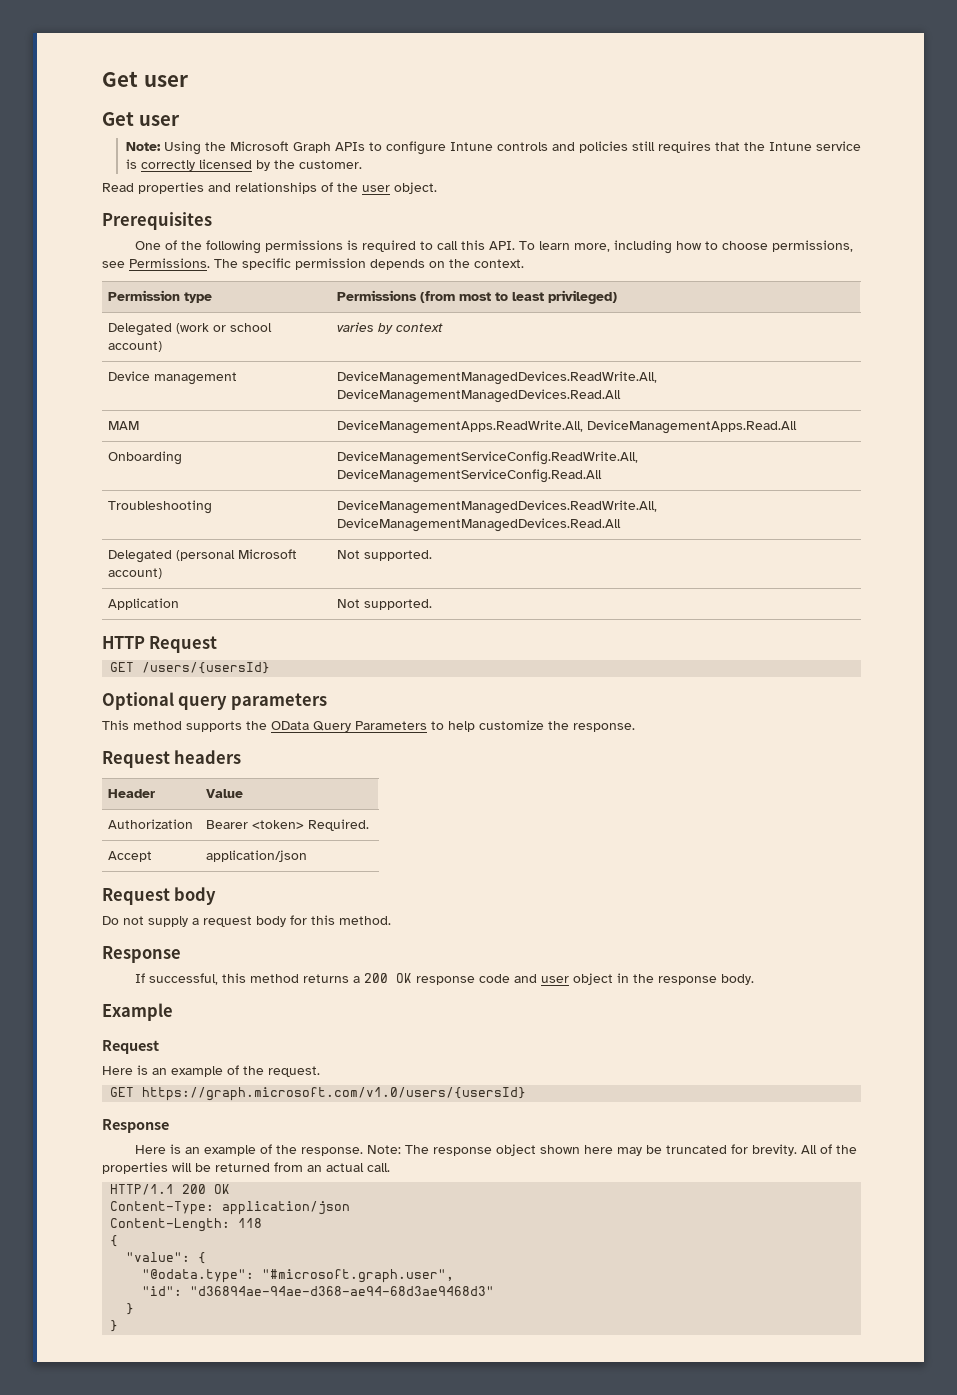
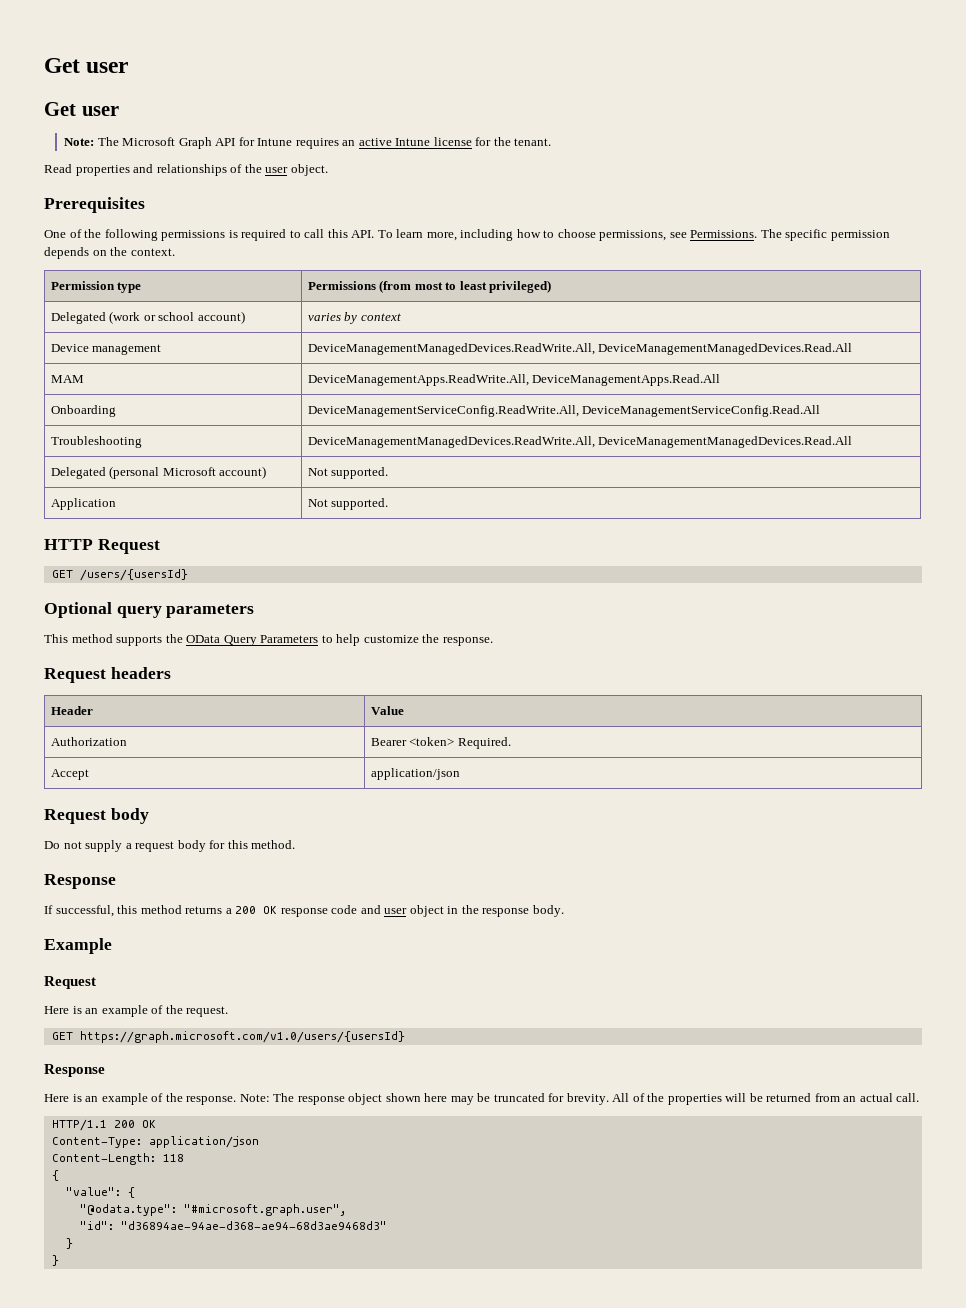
[163,141,861,155] [125,159,362,171] Using the Microsoft Graph APIs to configure Intune controls and policies still requires that the Intune service is correctly licensed by the customer. -> [97,137,552,149] The Microsoft Graph API for Intune requires an active Intune license for the tenant.

